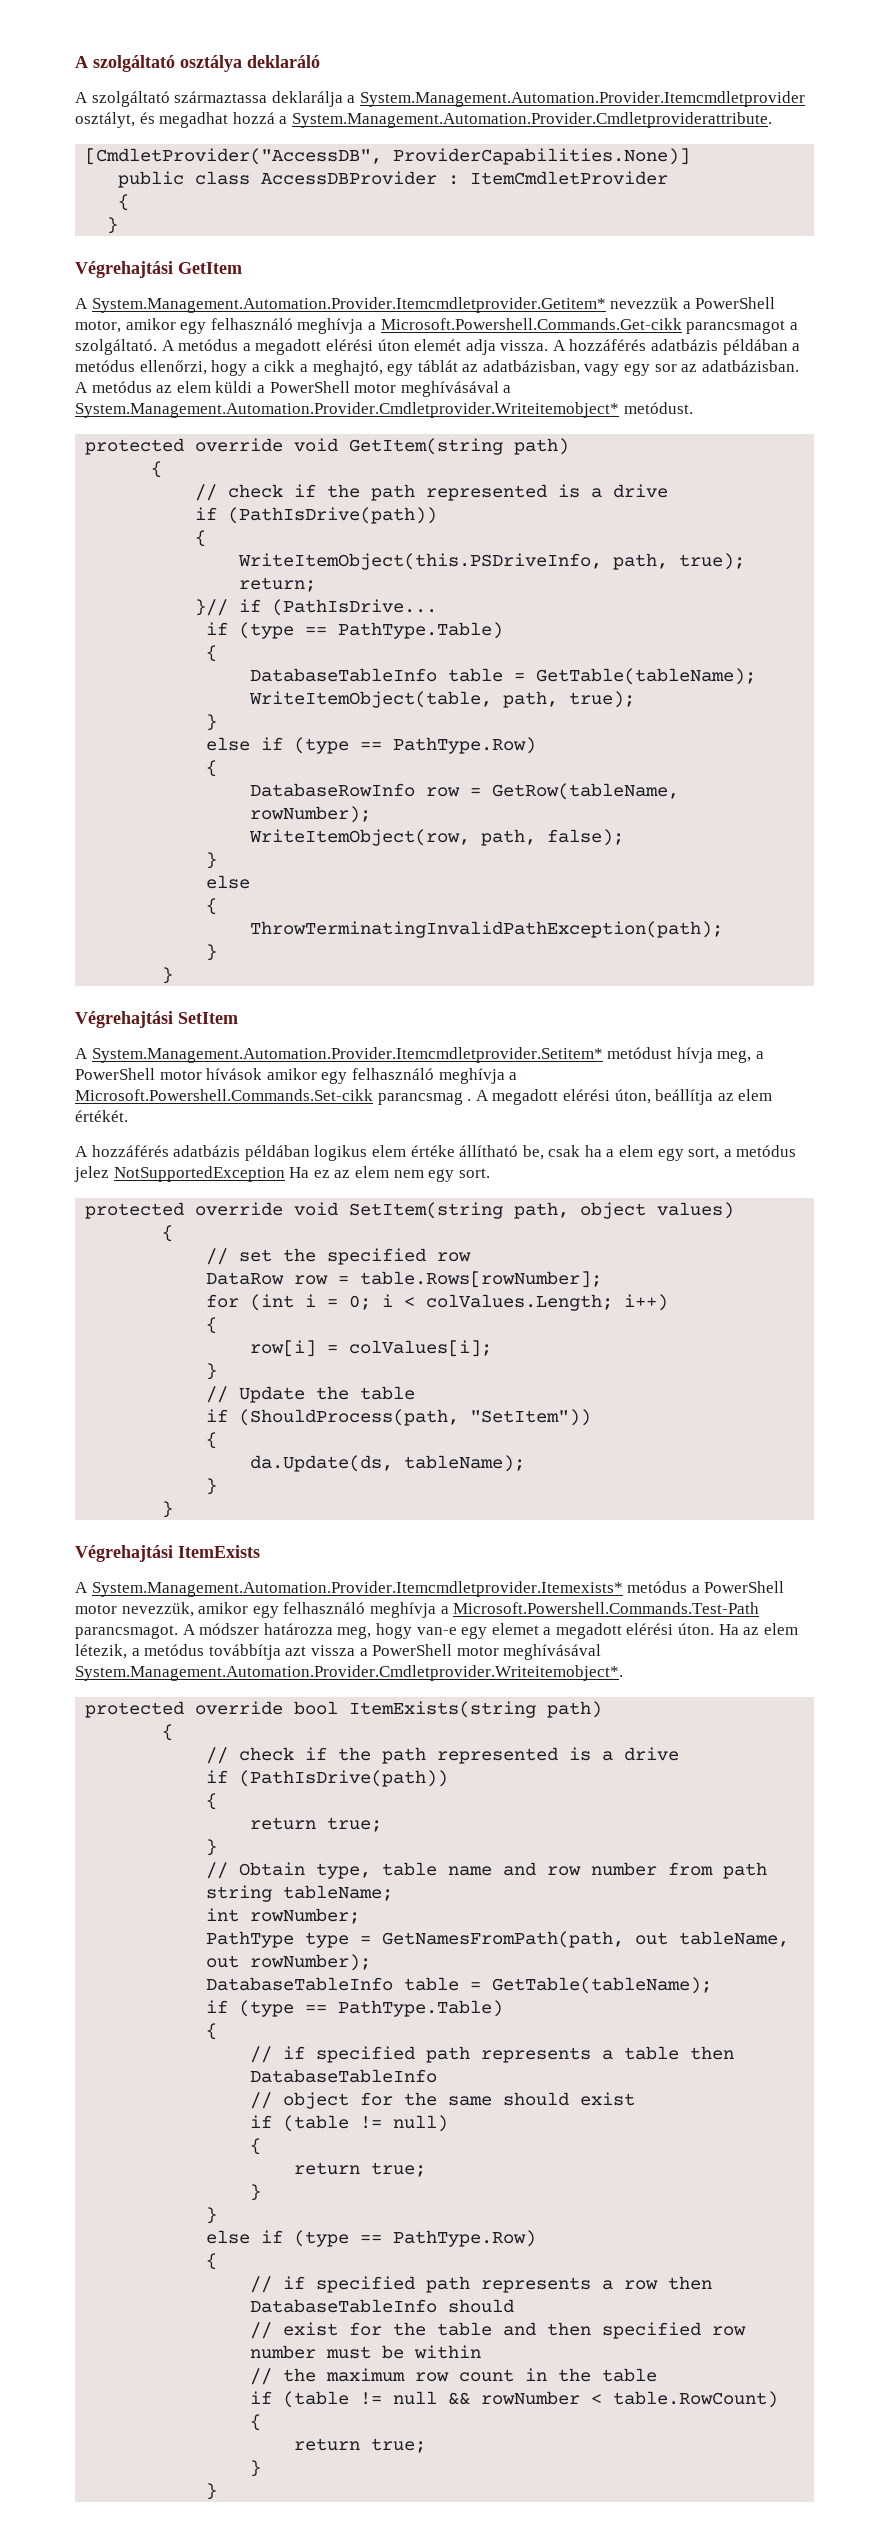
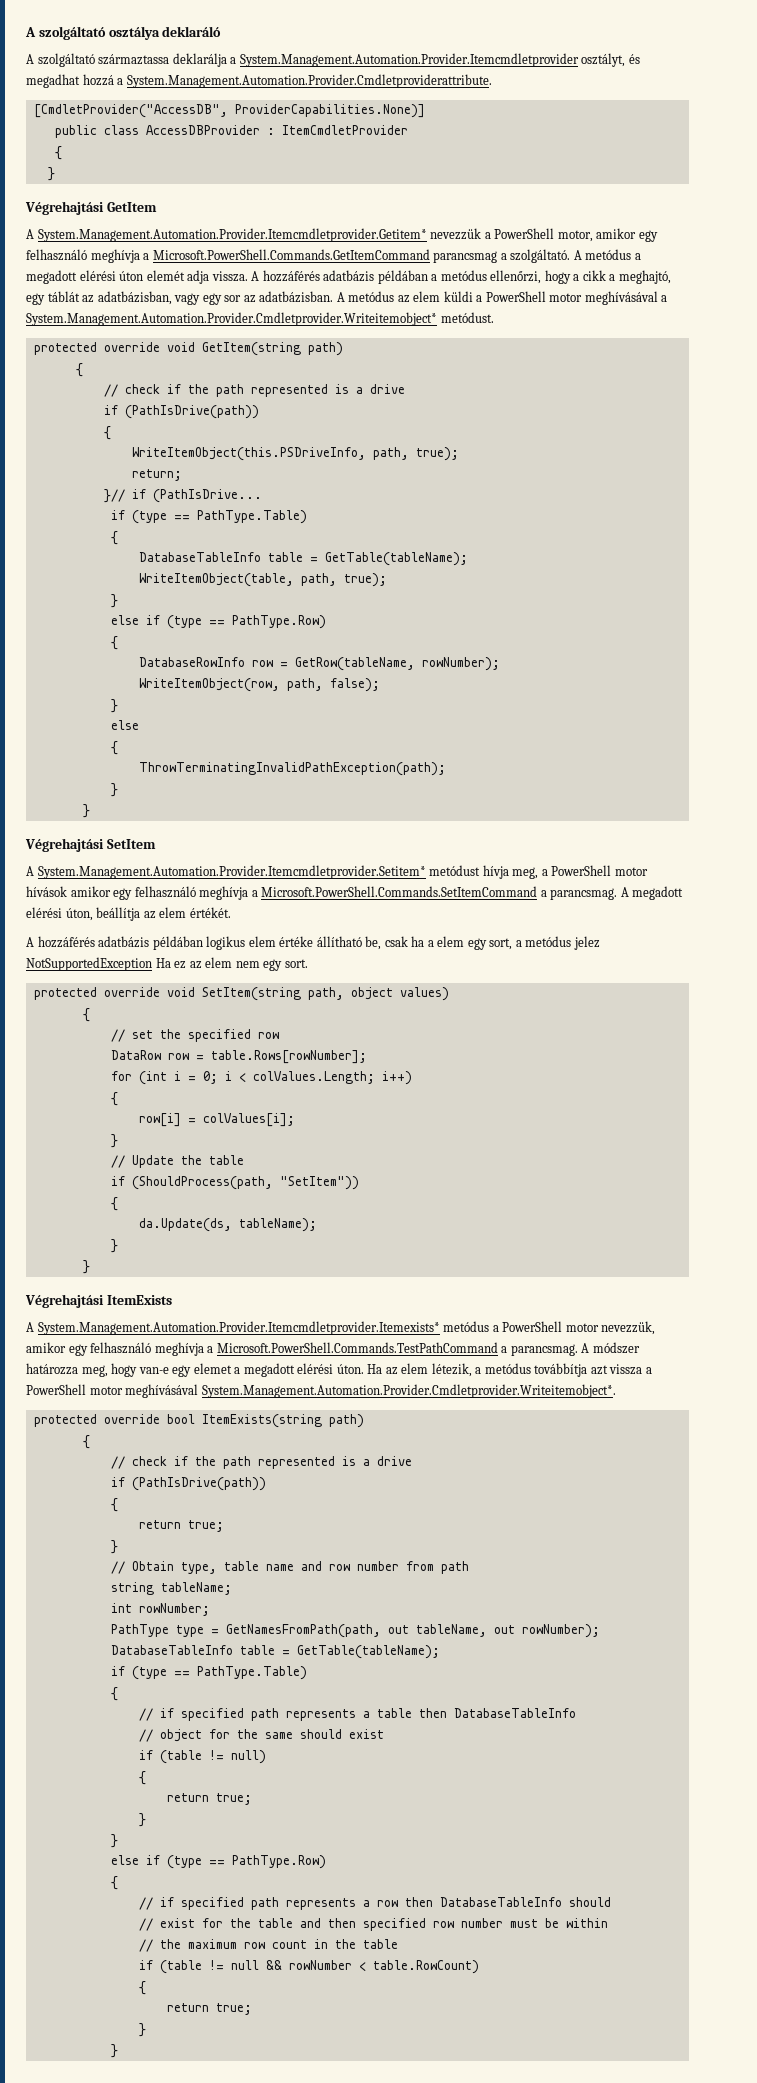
[380,318,786,334] Microsoft.Powershell.Commands.Get-cikk parancsmagot -> [152,249,498,263] Microsoft.PowerShell.Commands.GetItemCommand parancsmag
[75,1089,472,1105] Microsoft.Powershell.Commands.Set-cikk parancsmag . -> [261,886,618,900] Microsoft.PowerShell.Commands.SetItemCommand a parancsmag.
[453,1602,760,1614] [75,1625,178,1639] Microsoft.Powershell.Commands.Test-Path parancsmagot. -> [216,1342,578,1356] Microsoft.PowerShell.Commands.TestPathCommand a parancsmag.

